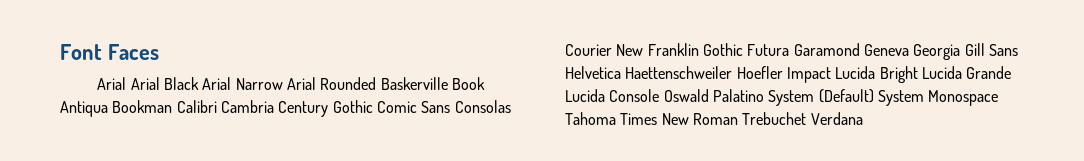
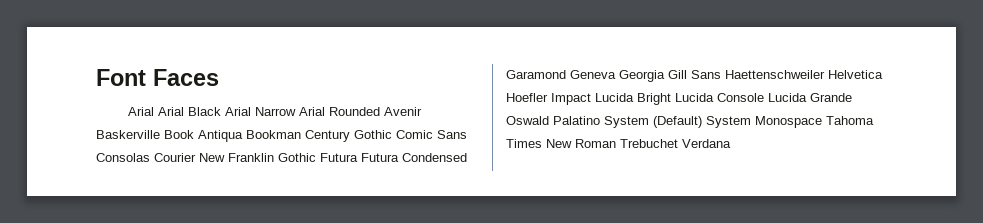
(377, 83) none -> [383,107,422,116] Avenir
[176,100,274,113] Calibri Cambria -> (301, 134) none
(790, 50) none -> [361,153,467,162] Futura Condensed
[565,66,733,79] Helvetica Haettenschweiler -> [725,70,883,79] Haettenschweiler Helvetica
[966,66,1012,79] [565,89,660,102] Grande Lucida Console -> [717,93,852,102] Console Lucida Grande

